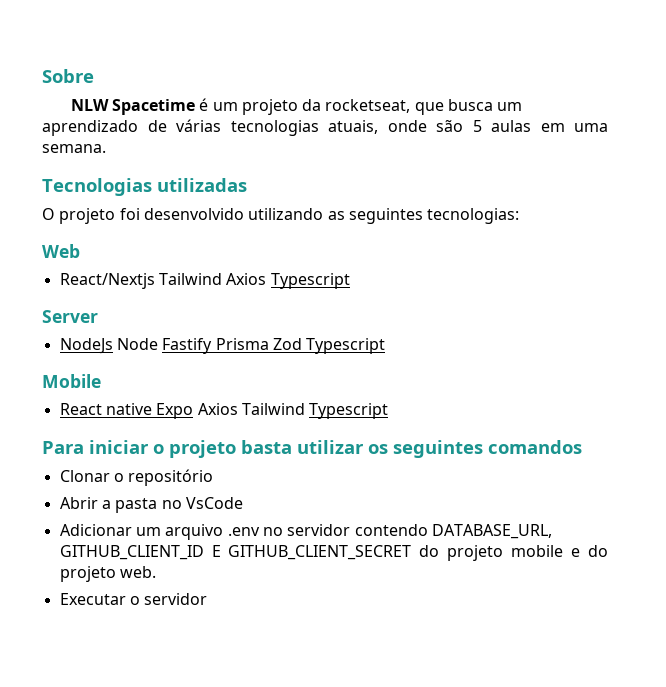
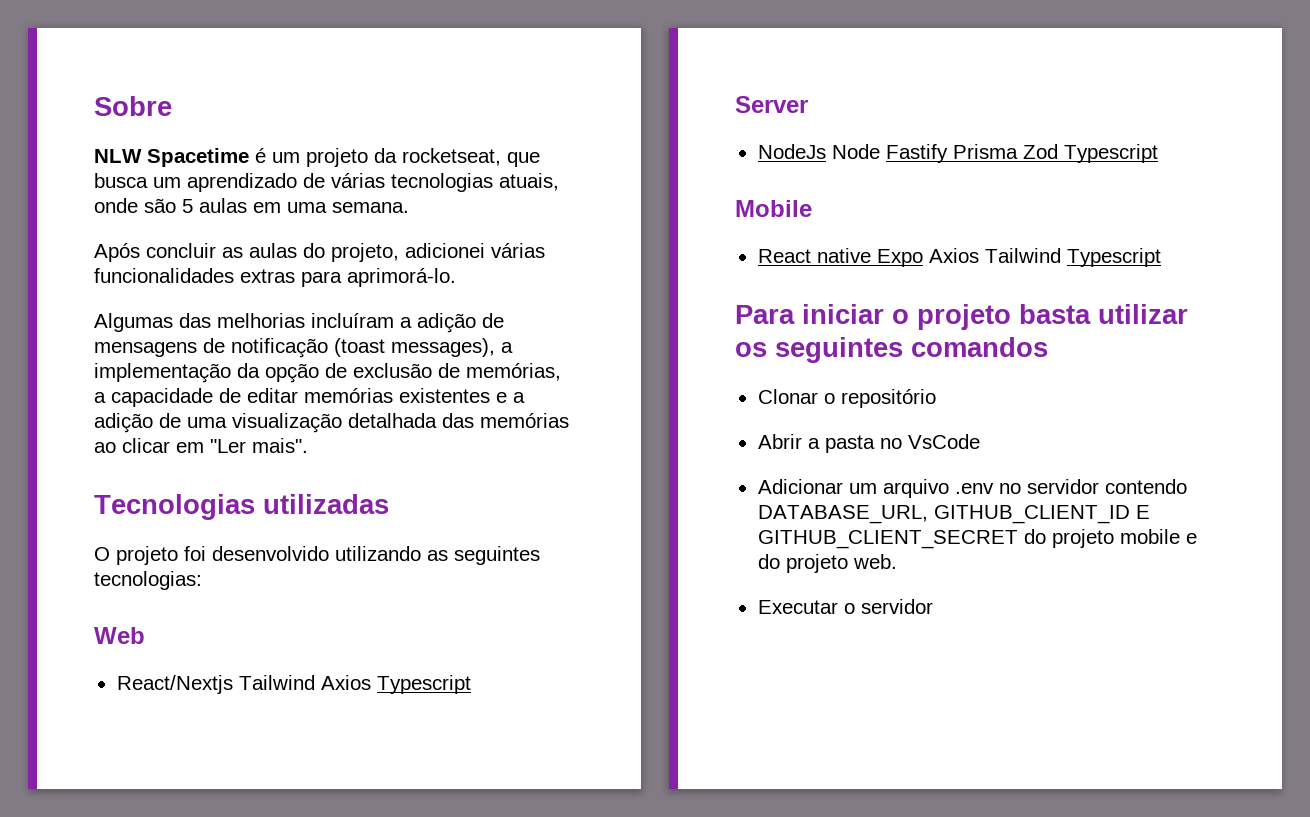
(106, 148) none -> [94,243,545,262] [94,268,456,287] [94,313,504,333] [94,338,513,358] [94,363,561,383] [94,388,525,407] [94,413,569,433] [94,438,308,453] // Após concluir as aulas do projeto, adicionei várias funcionalidades extras para aprimorá-lo. // Algumas das melhorias incluíram a adição de mensagens de notificação (toast messages), a implementação da opção de exclusão de memórias, a capacidade de editar memórias existentes e a adição de uma visualização detalhada das memórias ao clicar em "Ler mais".

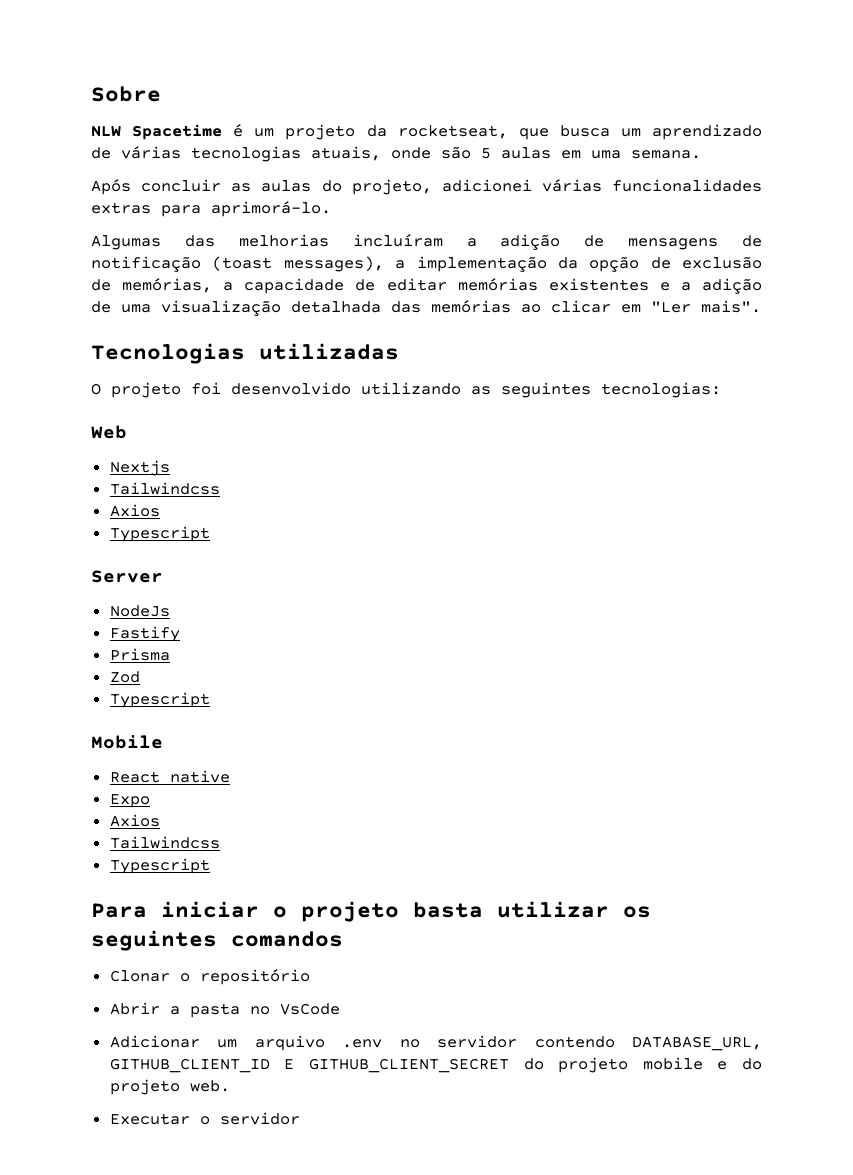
[116,675,371,694] React/Nextjs Tailwind Axios -> [109,460,170,476] [109,482,220,495] [109,504,160,517] Nextjs // Tailwindcss // Axios //
[831,144,880,159] Node -> (170, 611) //
(948, 153) none -> (180, 634) //
(1018, 151) none -> (170, 654) //
(1058, 151) none -> (140, 677) //
(871, 255) none -> (230, 776) //
[928,248,1061,263] Axios Tailwind -> [109,814,160,827] [109,836,220,849] // Axios // Tailwindcss //

